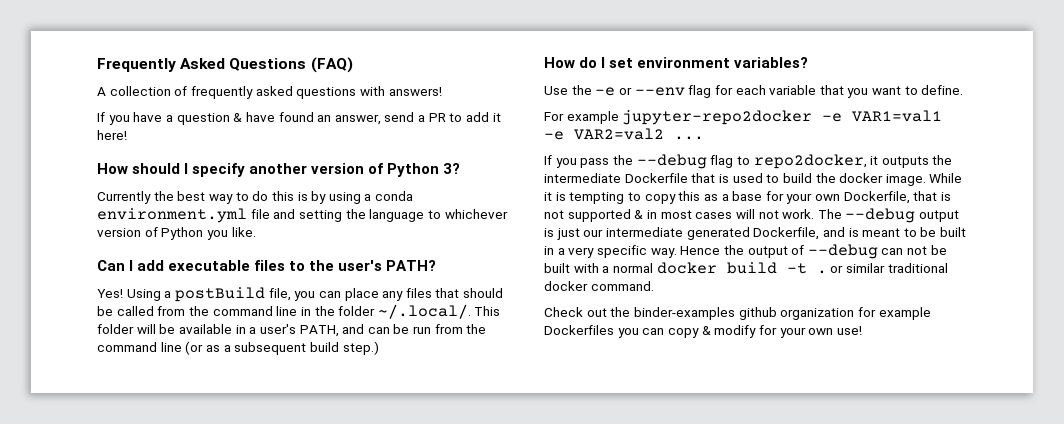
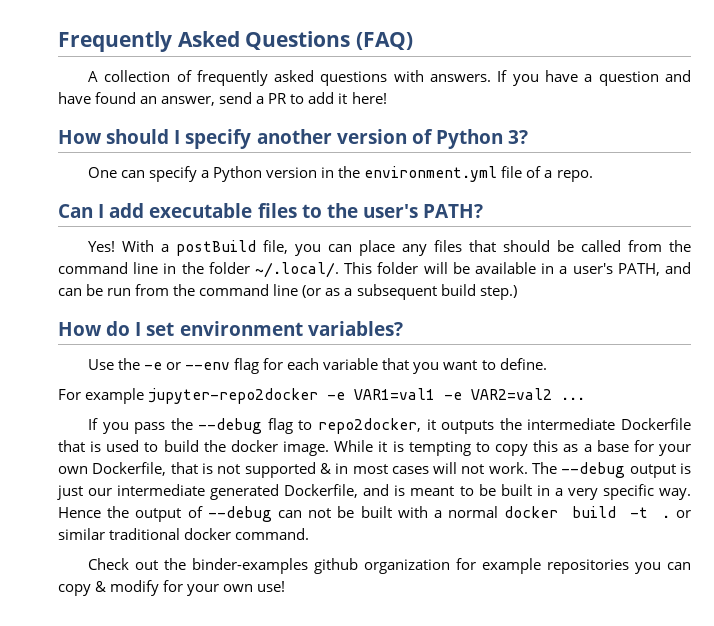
[388,87,442,96] answers! // -> [430,74,492,82] answers.
[233,113,243,122] & -> [664,70,691,82] and
[97,191,414,204] [97,208,508,223] [97,227,256,240] Currently the best way to do this is by using a conda environment.yml file and setting the language to whichever version of Python you like. -> [87,166,593,182] One can specify a Python version in the environment.yml file of a repo.
[126,289,161,301] Using -> [121,240,154,252] With
[544,325,614,335] Dockerfiles -> [546,559,629,574] repositories

